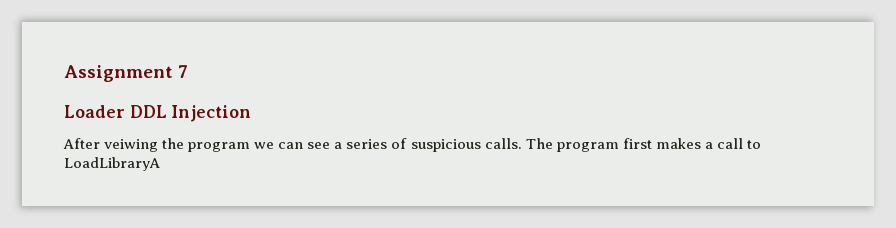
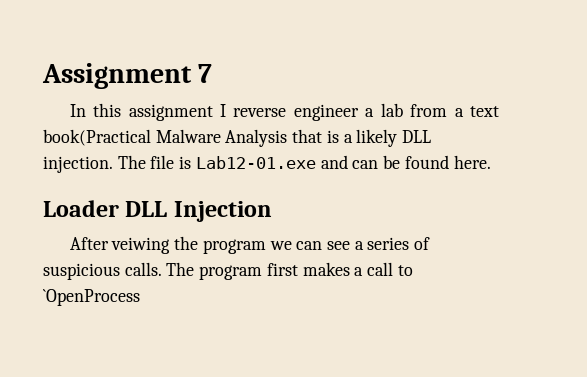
(189, 71) none -> [69,103,500,121] [43,129,432,147] [43,155,491,173] // In this assignment I reverse engineer a lab from a text book(Practical Malware Analysis that is a likely DLL injection. The file is Lab12-01.exe and can be found here.
[129,105,167,118] DDL -> [125,201,168,217] DLL
[64,157,160,171] LoadLibraryA -> [43,289,140,306] `OpenProcess

